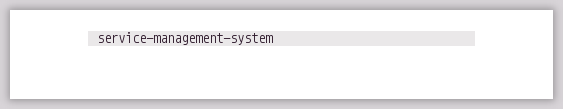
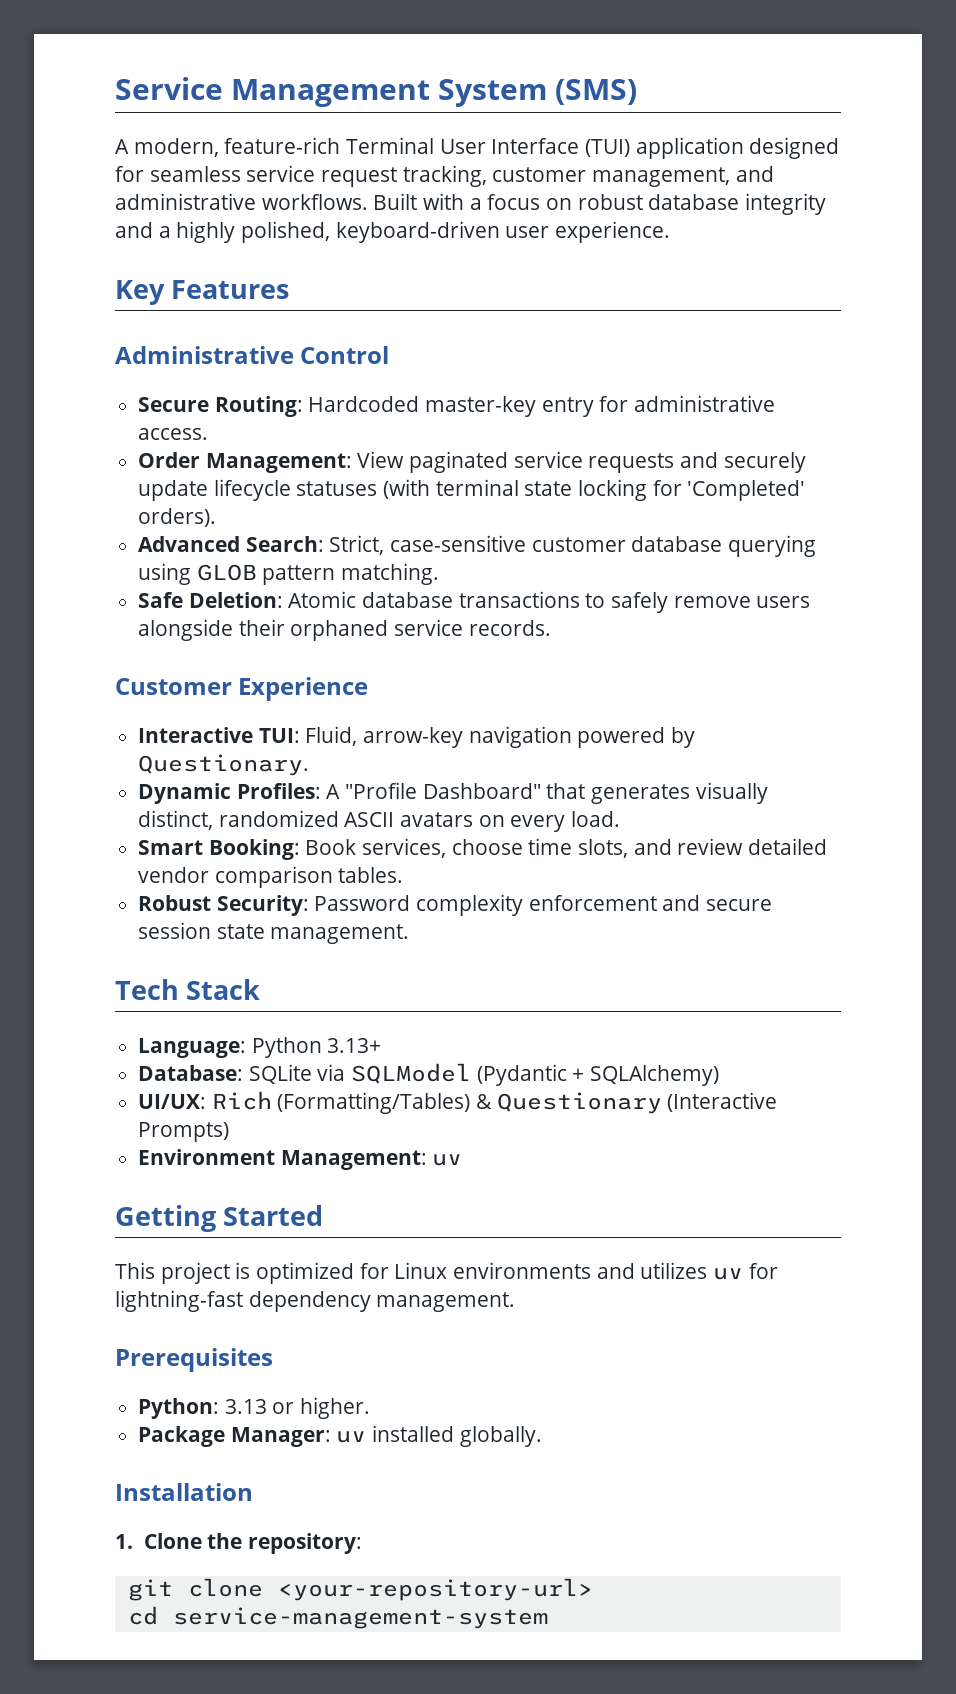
(97, 38) none -> [115,77,637,107] [115,137,840,159] [115,165,774,187] [115,193,827,215] [115,221,671,243] [115,280,290,305] [115,346,390,364] [138,395,776,417] [138,428,209,440] [138,451,806,473] [138,479,806,501] [138,508,217,527] [138,535,817,557] [138,563,440,585] [138,591,811,613] [138,619,551,641] [115,677,369,701] [138,726,696,748] [138,754,310,776] [138,782,768,804] [138,810,621,832] [138,838,828,860] [138,866,404,888] [138,894,773,916] [138,922,410,944] [115,979,261,1000] [138,1037,382,1058] [138,1063,720,1086] [138,1091,778,1114] [138,1122,230,1142] [138,1149,463,1170] [115,1205,324,1232] [115,1262,778,1284] [115,1290,516,1312] [115,1348,273,1372] [138,1397,371,1419] [138,1425,542,1447] [115,1483,253,1501] [115,1533,362,1554] [127,1578,593,1601] [127,1606,158,1625] Service Management System (SMS) // A modern, feature-rich Terminal User Interface (TUI) application designed for seamless service request tracking, customer management, and administrative workflows. Built with a focus on robust database integrity and a highly polished, keyboard-driven user experience. // Key Features // Administrative Control // Secure Routing: Hardcoded master-key entry for administrative access. // Order Management: View paginated service requests and securely update lifecycle statuses (with terminal state locking for 'Completed' orders). // Advanced Search: Strict, case-sensitive customer database querying using GLOB pattern matching. // Safe Deletion: Atomic database transactions to safely remove users alongside their orphaned service records. // Customer Experience // Interactive TUI: Fluid, arrow-key navigation powered by Questionary. // Dynamic Profiles: A "Profile Dashboard" that generates visually distinct, randomized ASCII avatars on every load. // Smart Booking: Book services, choose time slots, and review detailed vendor comparison tables. // Robust Security: Password complexity enforcement and secure session state management. // Tech Stack // Language: Python 3.13+ // Database: SQLite via SQLModel (Pydantic + SQLAlchemy) // UI/UX: Rich (Formatting/Tables) & Questionary (Interactive Prompts) // Environment Management: uv // Getting Started // This project is optimized for Linux environments and utilizes uv for lightning-fast dependency management. // Prerequisites // Python: 3.13 or higher. // Package Manager: uv installed globally. // Installation // 1. Clone the repository: // git clone <your-repository-url> // cd

